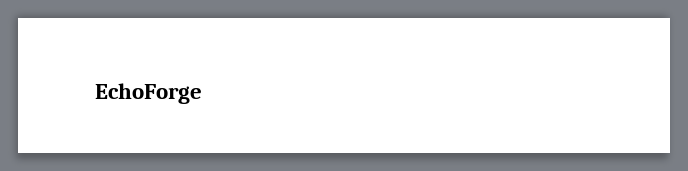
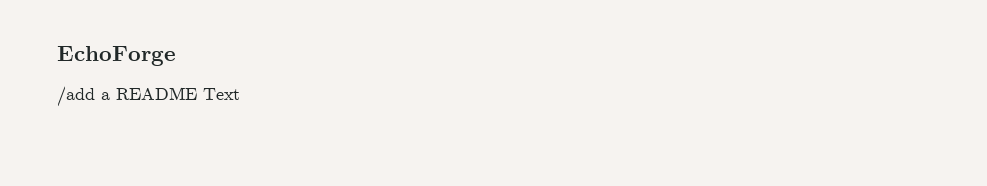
(202, 93) none -> [57,86,240,107] // /add a README Text

